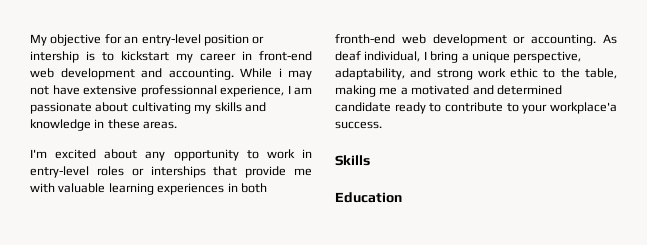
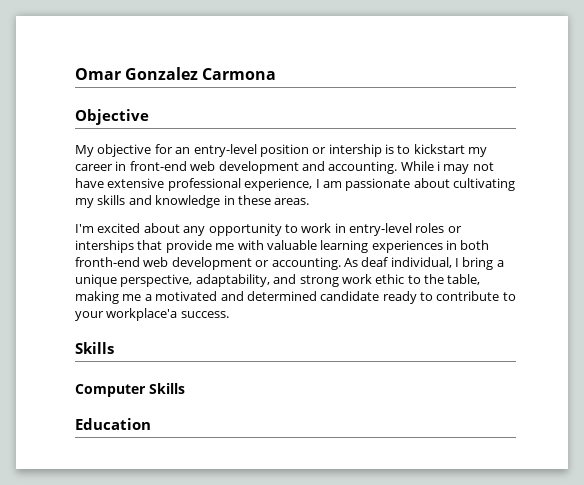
(30, 40) none -> [75,67,277,80] [75,109,149,125] Omar Gonzalez Carmona // Objective //
[140,85,217,97] professionnal -> [167,178,241,191] professional
(370, 160) none -> [75,383,185,397] // Computer Skills

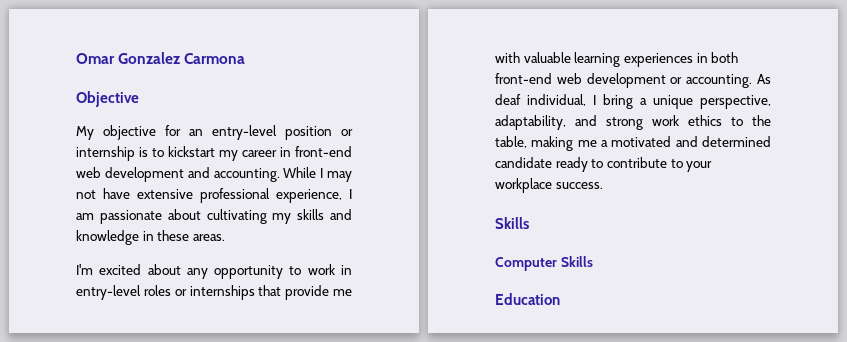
[328,144,382,157] intership -> [76,146,135,161] internship
[437,161,440,171] i -> [320,168,324,178] I
[75,240,134,253] interships -> [189,285,255,300] internships
[75,257,140,267] fronth-end -> [495,73,552,84] front-end
[375,274,405,284] ethic -> [688,115,722,126] ethics
[106,308,178,321] workplace'a -> [495,178,552,193] workplace

